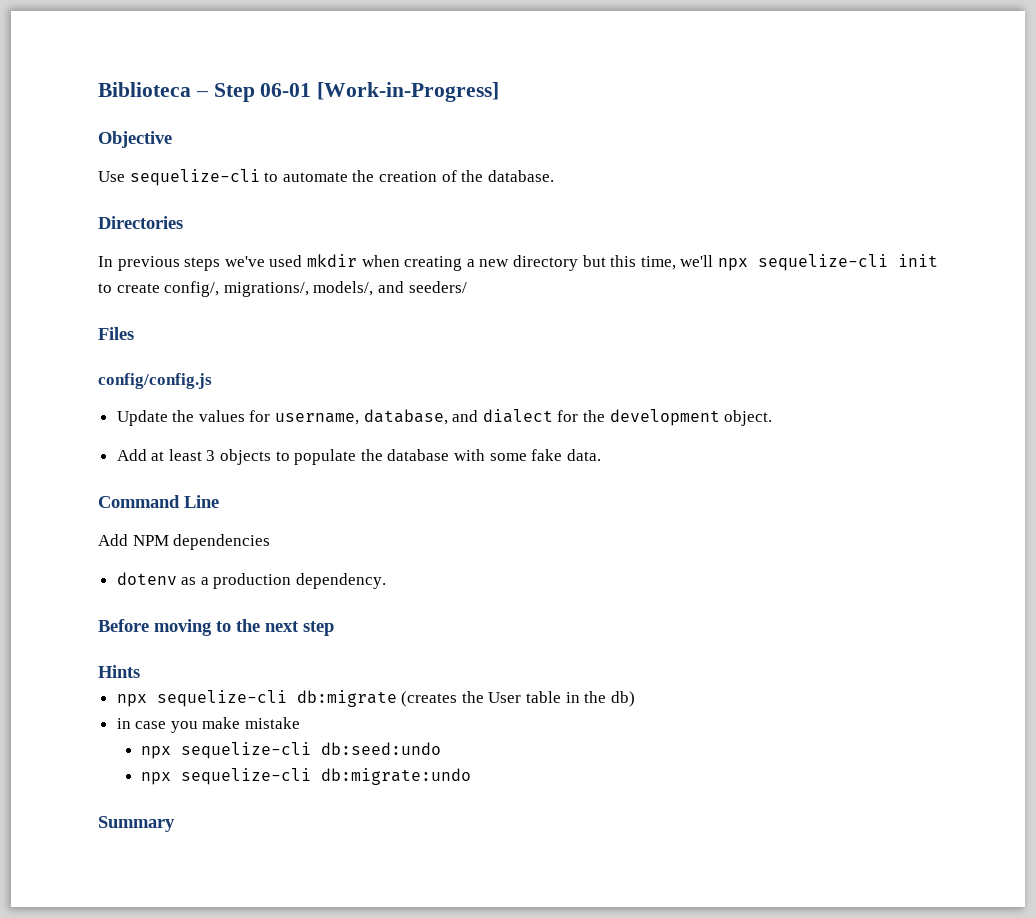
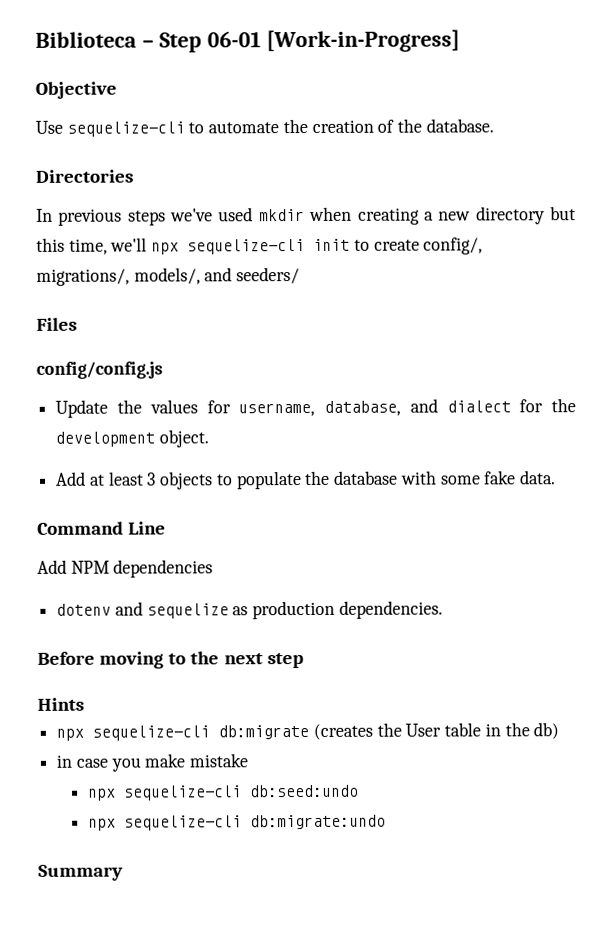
[181,573,387,589] as a production dependency. -> [114,600,443,620] and sequelize as production dependencies.

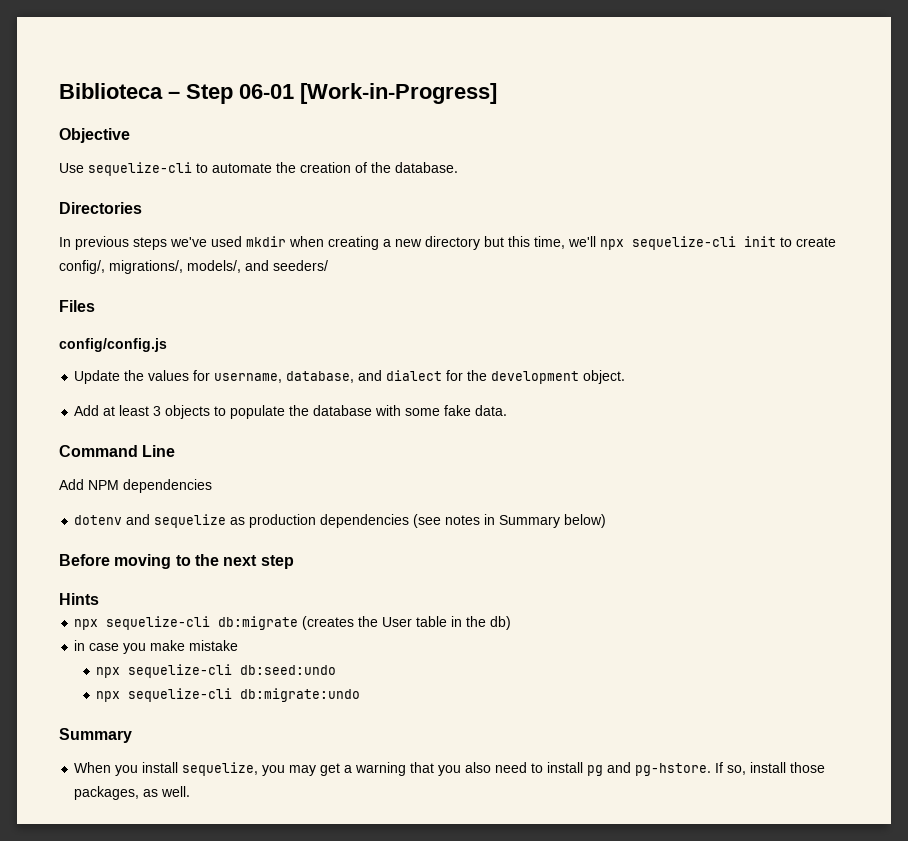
[338,600,443,619] dependencies. -> [320,514,607,528] dependencies (see notes in Summary below)
(123, 872) none -> [74,762,826,776] [74,786,191,800] // When you install sequelize, you may get a warning that you also need to install pg and pg-hstore. If so, install those packages, as well.

